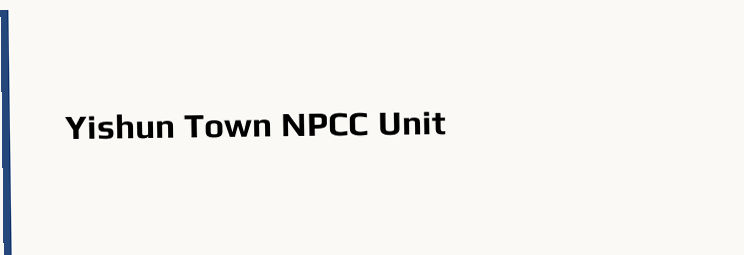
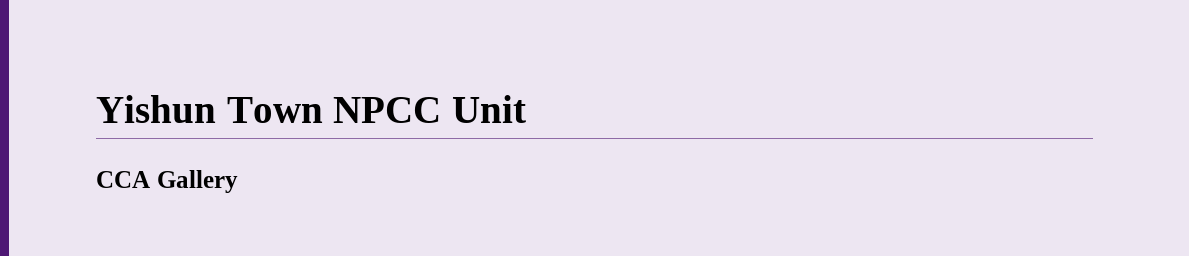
(447, 123) none -> [96,170,238,193] // CCA Gallery

